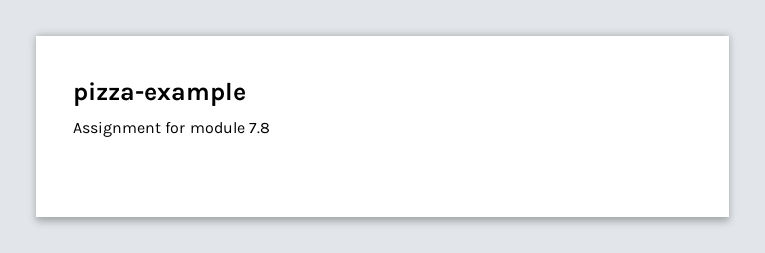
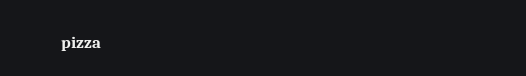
[73,82,246,106] [73,121,270,137] pizza-example // Assignment for module 7.8 -> [61,36,101,51] pizza

